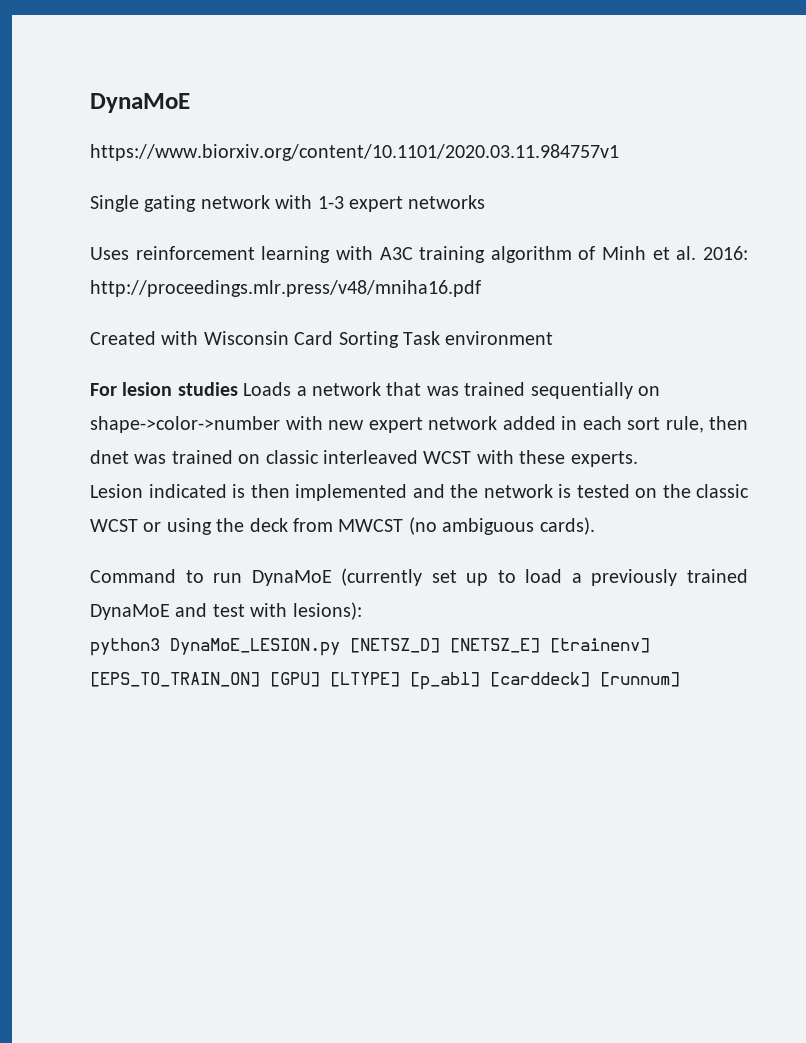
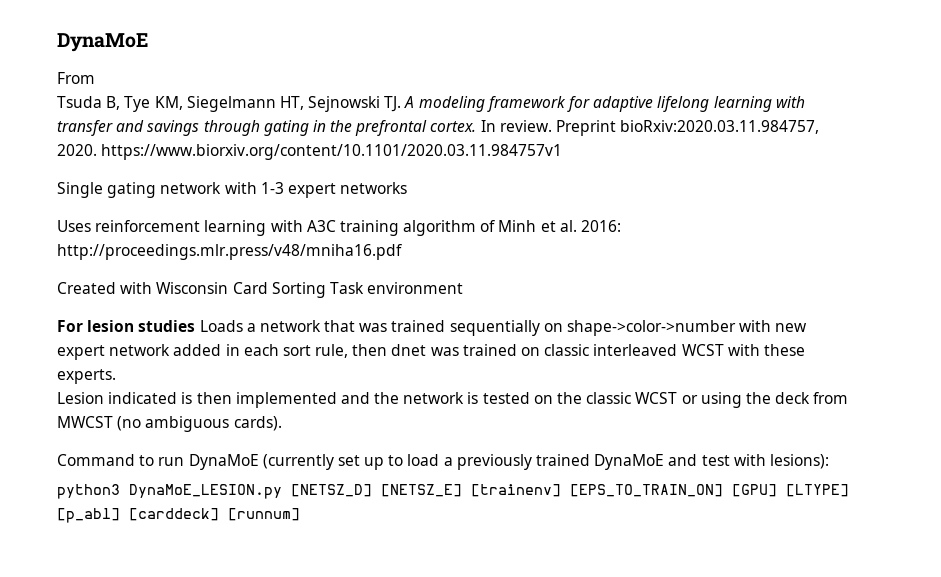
(190, 103) none -> [57,72,95,84] [57,96,805,112] [57,120,820,136] [57,144,97,156] From // Tsuda B, Tye KM, Siegelmann HT, Sejnowski TJ. A modeling framework for adaptive lifelong learning with transfer and savings through gating in the prefrontal cortex. In review. Preprint bioRxiv:2020.03.11.984757, 2020.

